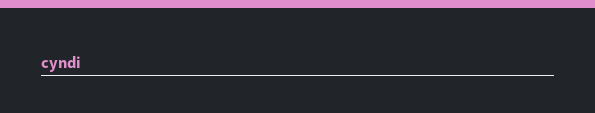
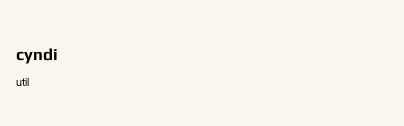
(81, 64) none -> [16,78,29,86] // util

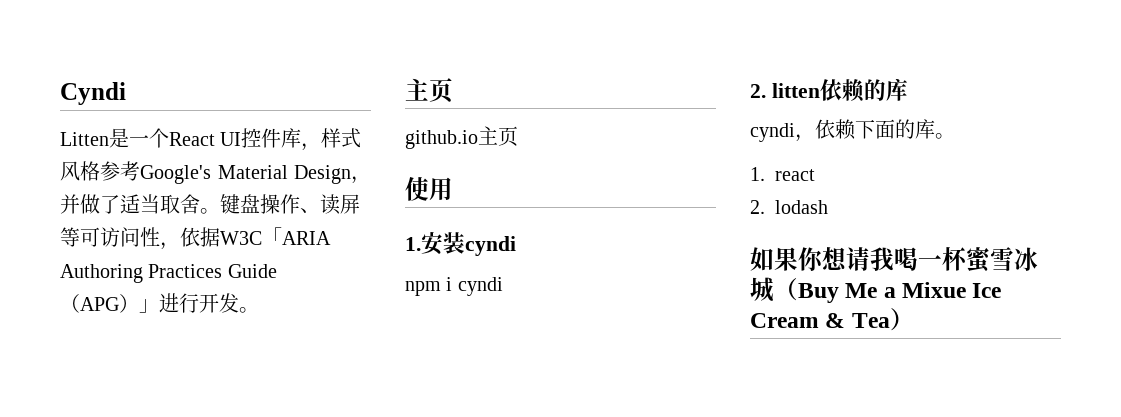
[16,48,58,64] [16,78,29,86] cyndi // util -> [60,82,126,105] [60,128,362,151] [60,161,371,184] [60,194,360,215] [60,227,331,250] [60,264,277,283] [60,293,259,313] [405,78,453,103] [405,126,518,149] [405,177,453,201] [405,232,516,256] [405,277,503,296] [750,78,908,102] [750,119,955,142] [750,167,815,181] [750,200,828,214] [750,247,1038,272] [750,277,1002,303] [750,308,914,331] Cyndi // Litten是一个React UI控件库，样式风格参考Google's Material Design，并做了适当取舍。键盘操作、读屏等可访问性，依据W3C「ARIA Authoring Practices Guide（APG）」进行开发。 // 主页 // github.io主页 // 使用 // 1.安装cyndi // npm i cyndi // 2. litten依赖的库 // cyndi，依赖下面的库。 // 1. react // 2. lodash // 如果你想请我喝一杯蜜雪冰城（Buy Me a Mixue Ice Cream & Tea）

